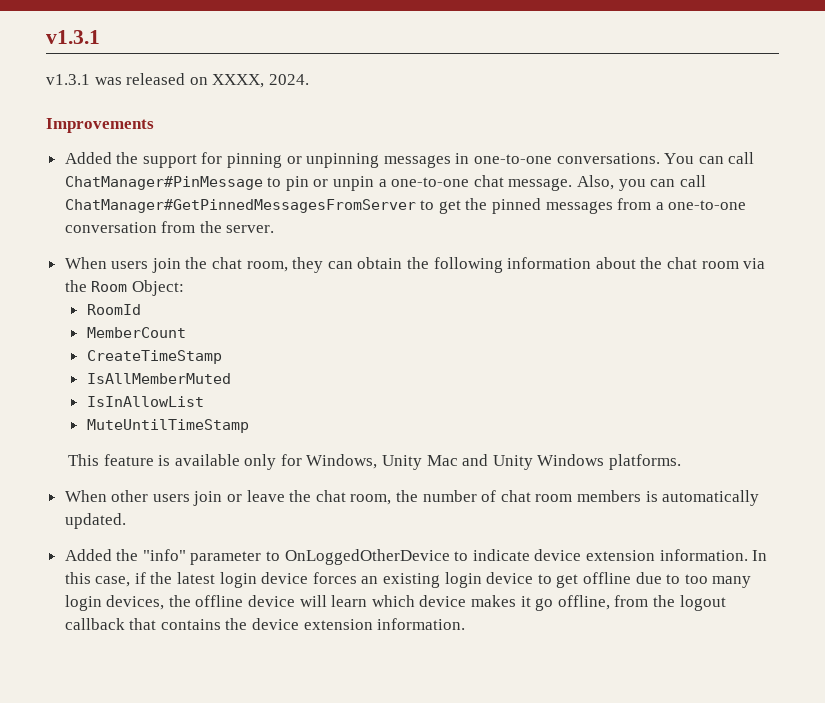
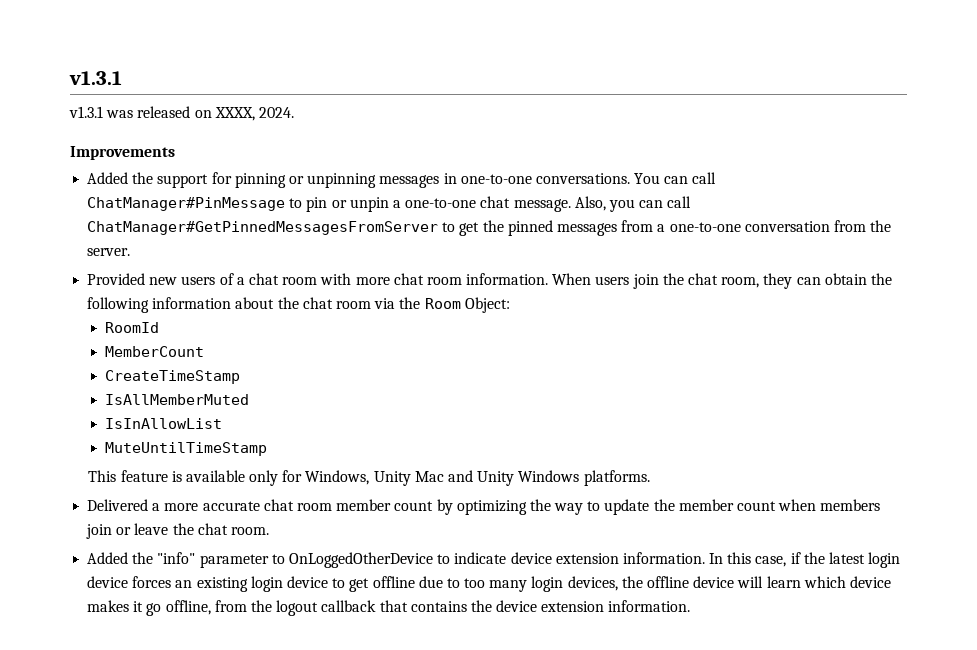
(275, 229) none -> [87,273,549,285] Provided new users of a chat room with more chat room information.
[64,490,190,502] When other users -> [87,499,881,515] Delivered a more accurate chat room member count by optimizing the way to update the member count when members
[350,490,760,506] [64,513,126,529] room, the number of chat room members is automatically updated. -> [230,527,269,535] room.

